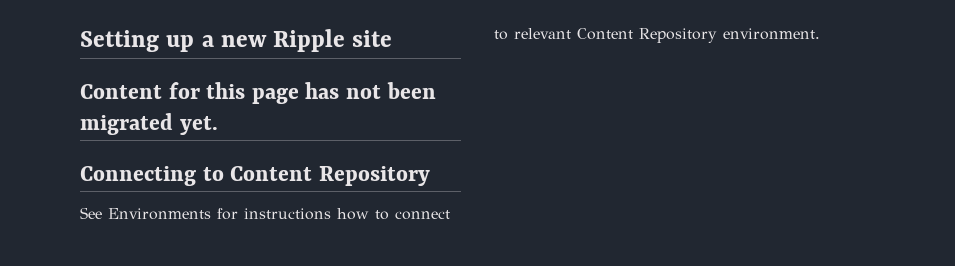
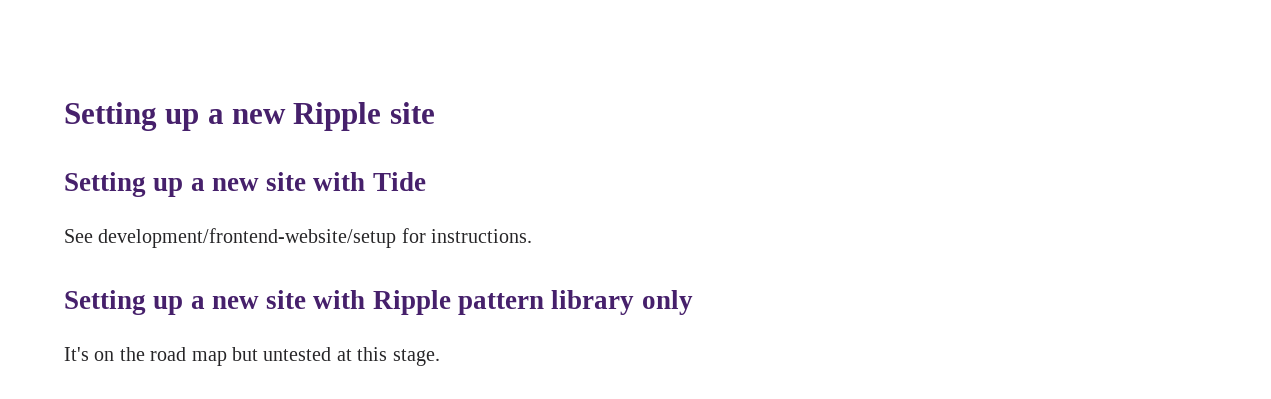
[80,82,436,104] [80,113,218,135] [80,166,430,186] [80,207,450,220] [494,28,820,43] Content for this page has not been migrated yet. // Connecting to Content Repository // See Environments for instructions how to connect to relevant Content Repository environment. -> [64,172,426,197] [64,228,533,248] [64,290,693,315] [64,347,440,366] Setting up a new site with Tide // See development/frontend-website/setup for instructions. // Setting up a new site with Ripple pattern library only // It's on the road map but untested at this stage.

